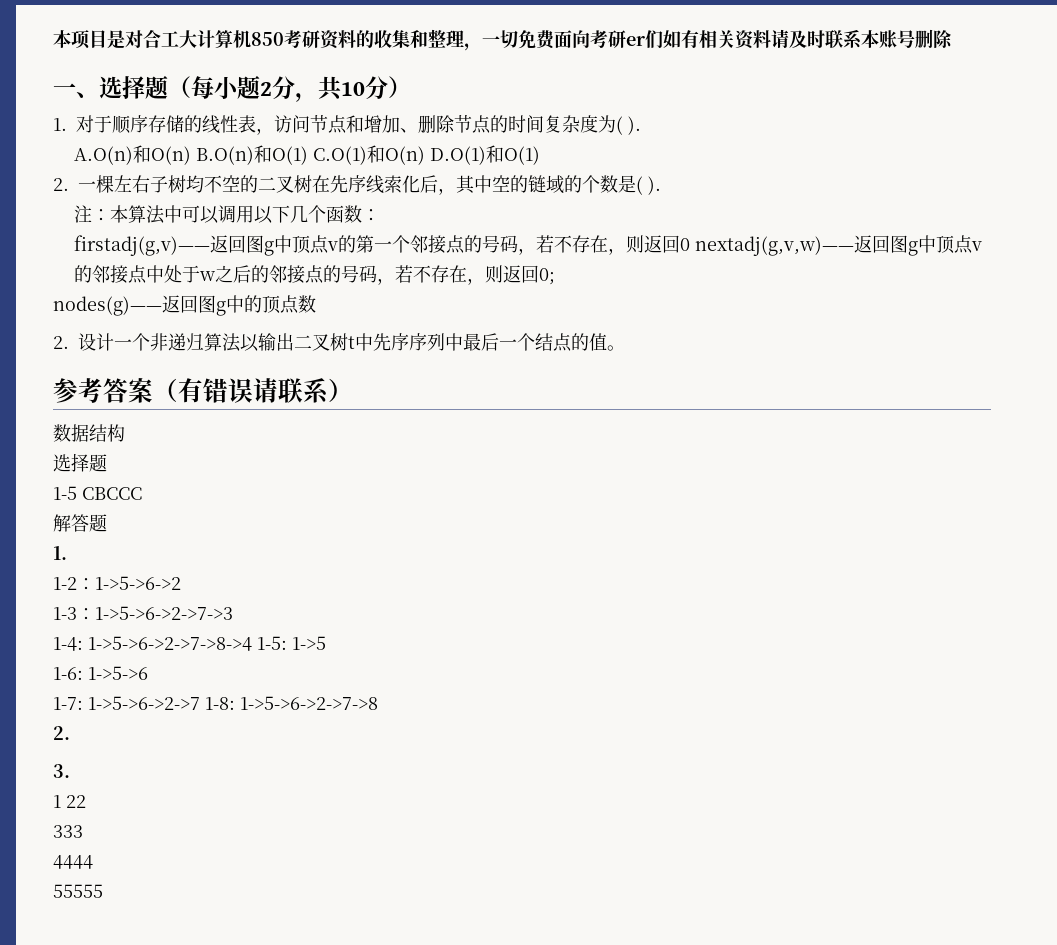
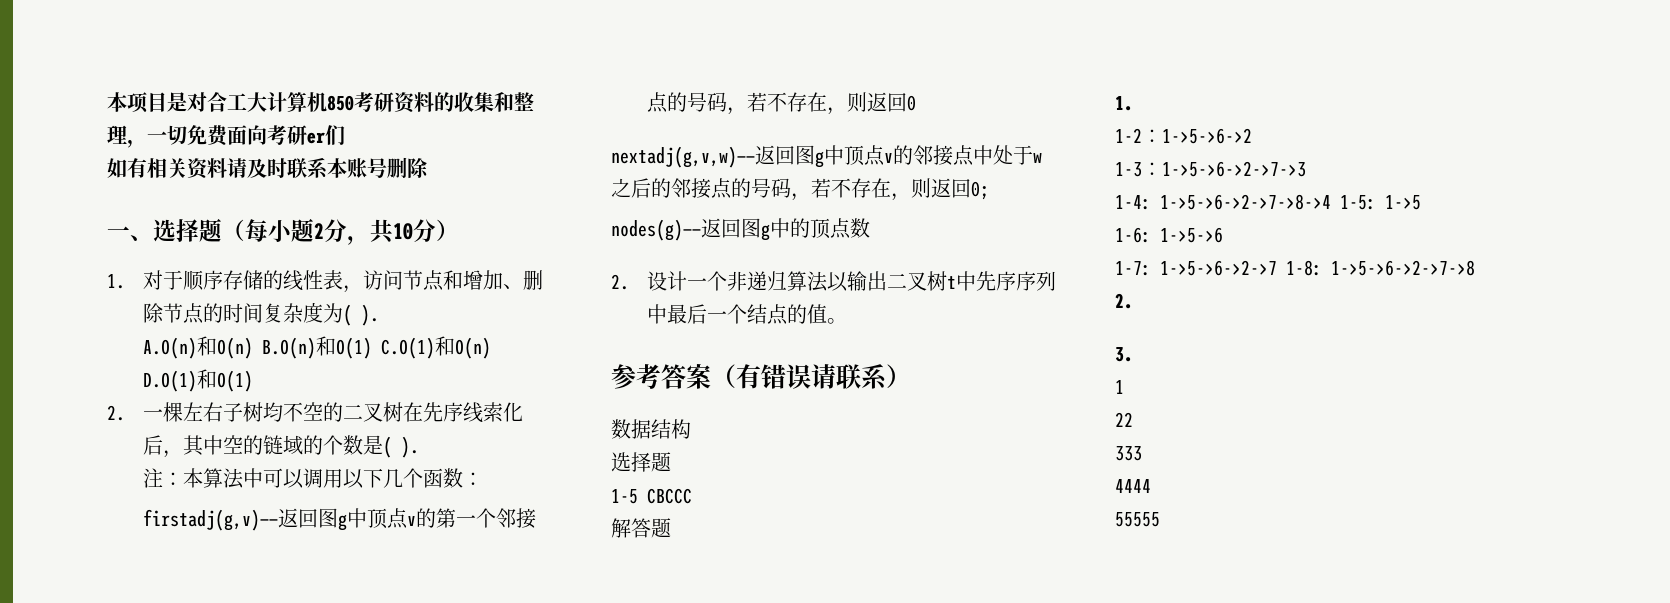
(663, 39) none -> (345, 135) //
(691, 244) none -> (917, 103) //
(61, 801) none -> (1124, 387) //

